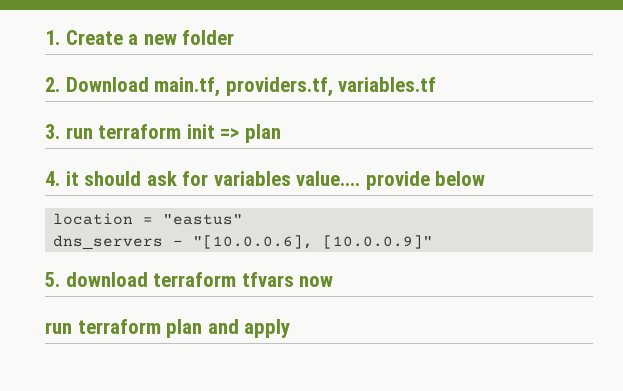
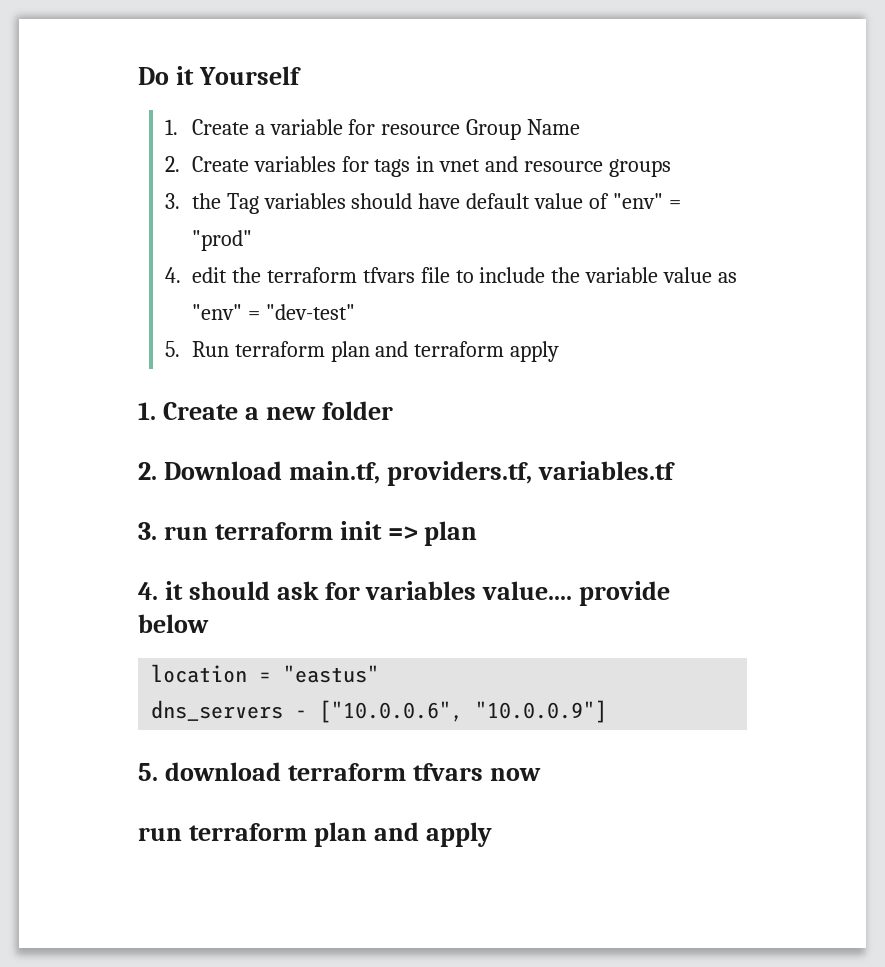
(45, 37) none -> [138,66,301,85] [164,119,581,140] [164,156,672,177] [164,193,682,214] [191,230,252,251] [164,267,738,283] [191,304,355,320] [164,341,560,362] Do it Yourself // 1. Create a variable for resource Group Name // 2. Create variables for tags in vnet and resource groups // 3. the Tag variables should have default value of "env" = "prod" // 4. edit the terraform tfvars file to include the variable value as "env" = "dev-test" // 5. Run terraform plan and terraform apply //
[192,235,433,249] "[10.0.0.6], [10.0.0.9]" -> [319,700,608,723] ["10.0.0.6", "10.0.0.9"]

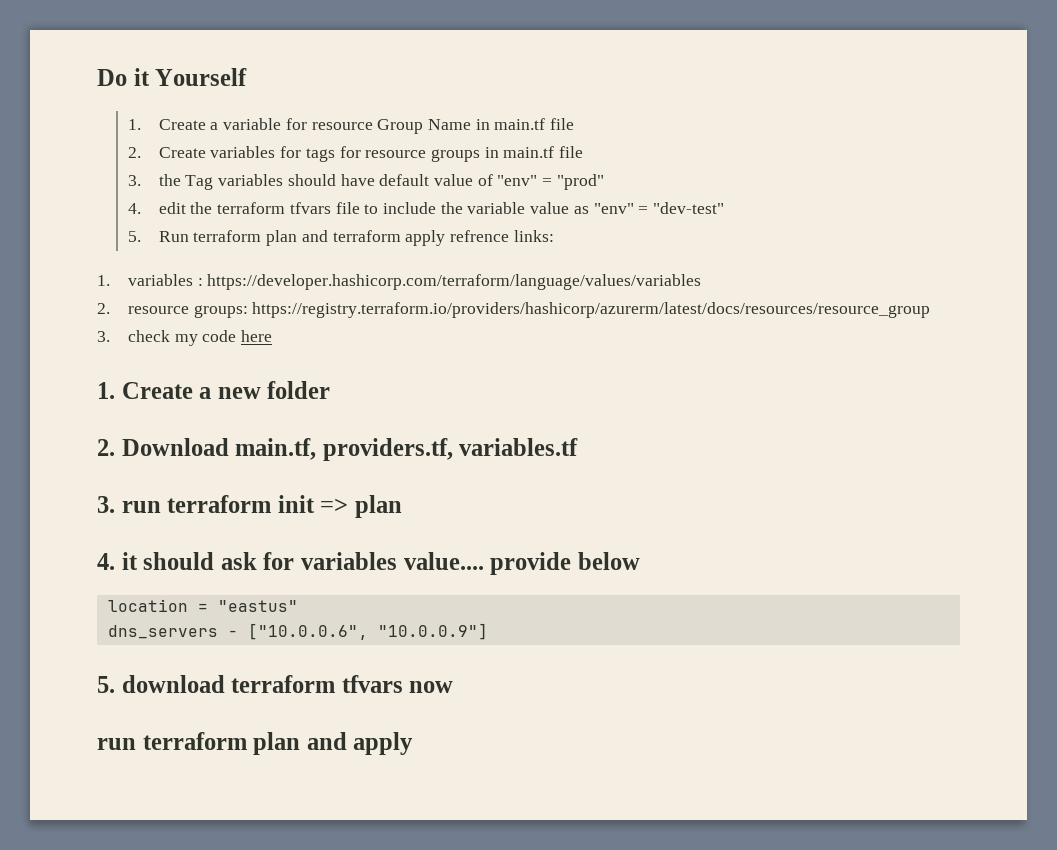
(581, 127) none -> [475,118,575,130] in main.tf file
[416,156,519,172] in vnet and -> [339,146,361,158] for
(672, 168) none -> [484,146,584,158] in main.tf file
(560, 351) none -> [450,230,554,242] [97,274,702,290] [97,302,931,318] [97,330,273,346] refrence links: // 1. variables : https://developer.hashicorp.com/terraform/language/values/variables // 2. resource groups: https://registry.terraform.io/providers/hashicorp/azurerm/latest/docs/resources/resource_group // 3. check my code here

